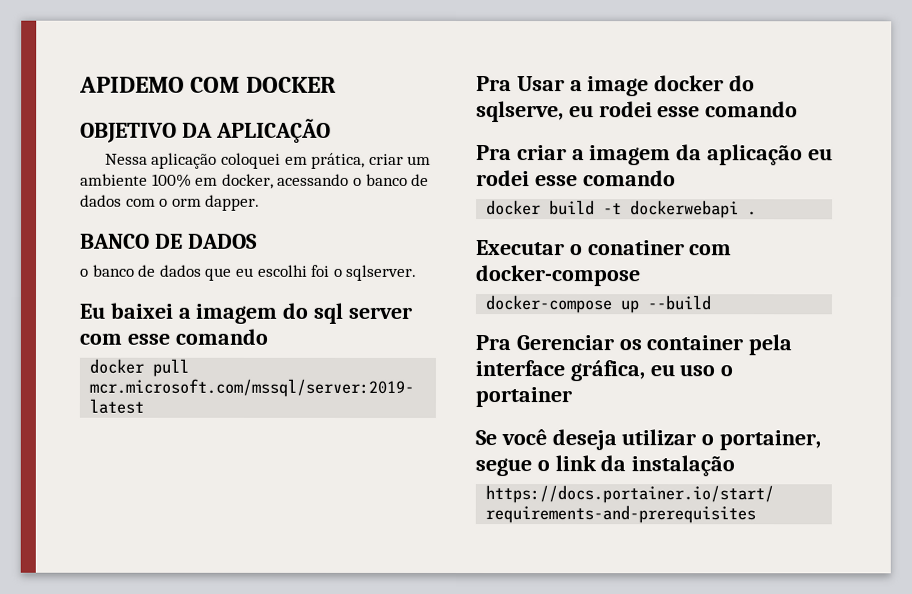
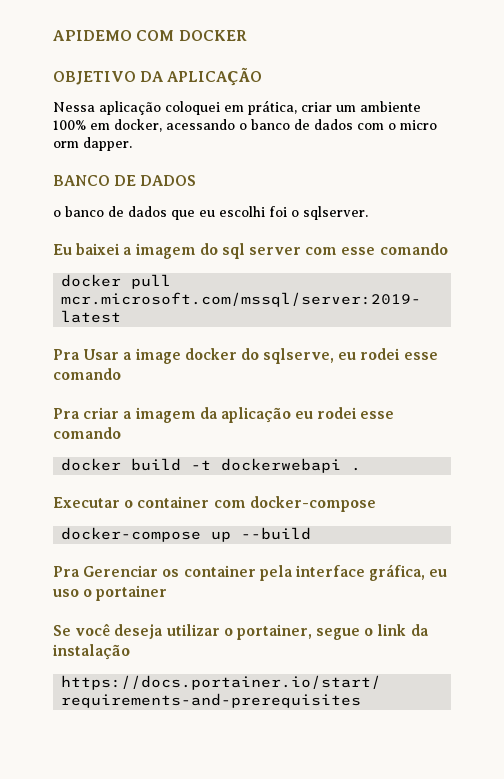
(169, 202) none -> [400,120,437,130] micro
[587,240,685,256] conatiner -> [137,496,210,508] container

